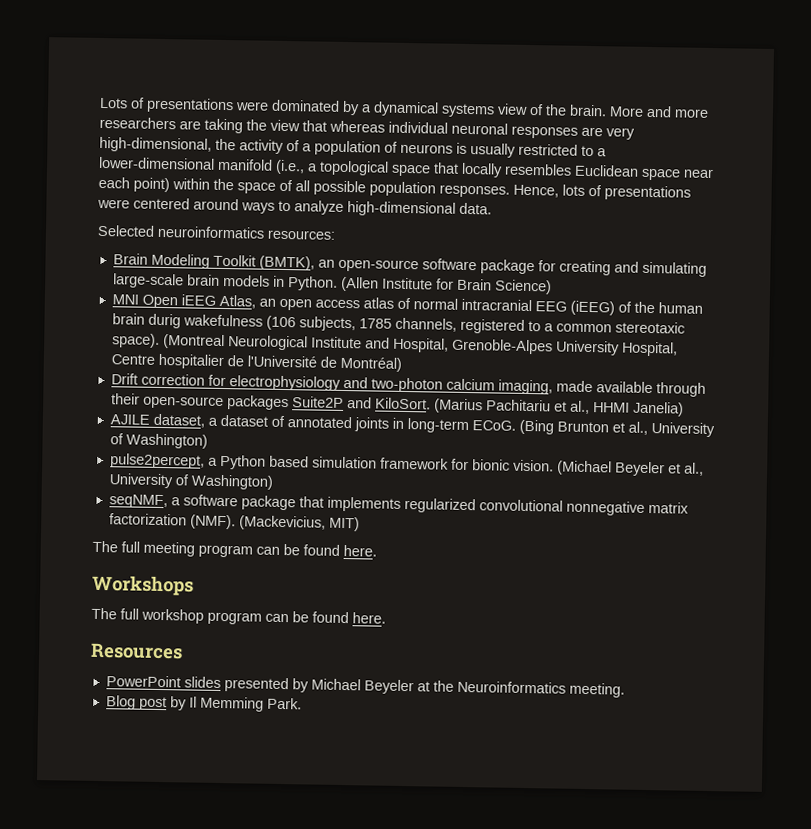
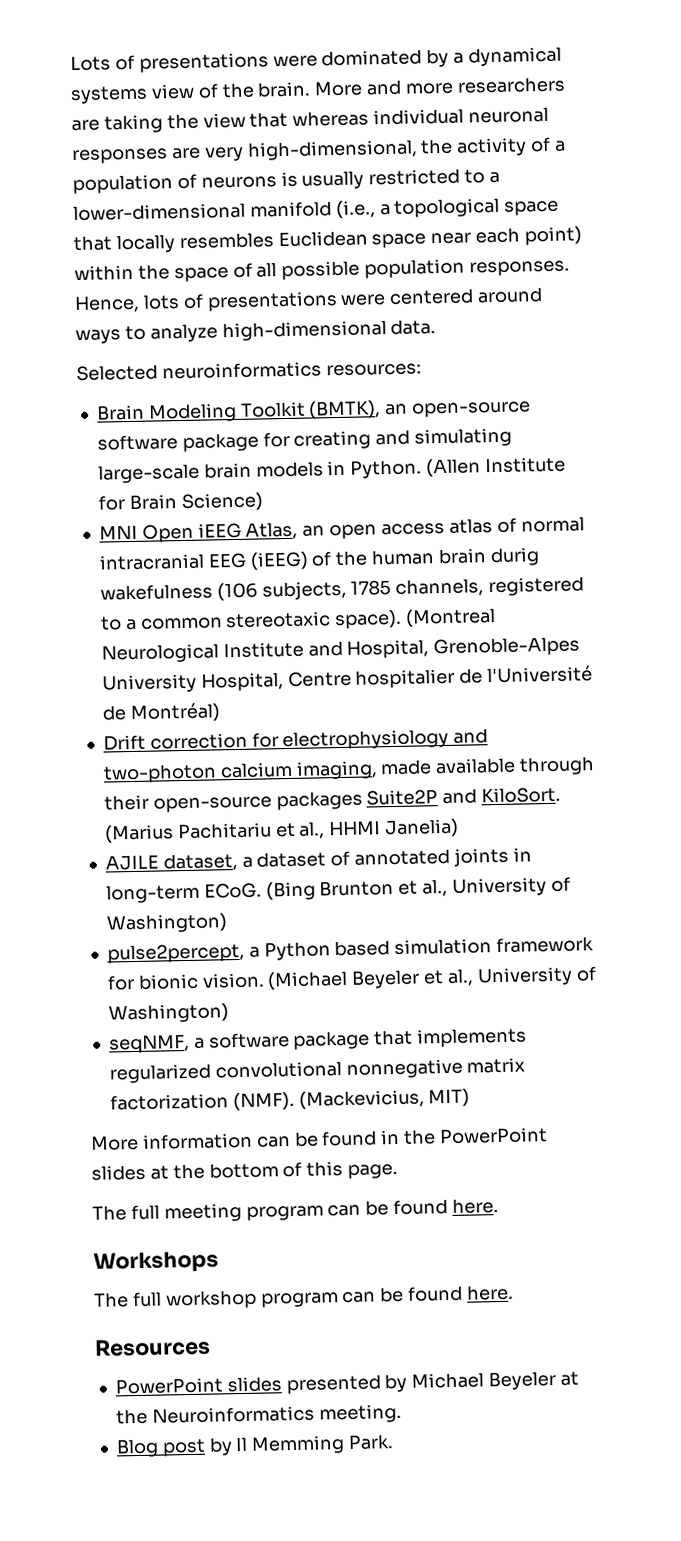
(360, 524) none -> [90,1127,549,1151] [91,1161,399,1181] // More information can be found in the PowerPoint slides at the bottom of this page.

